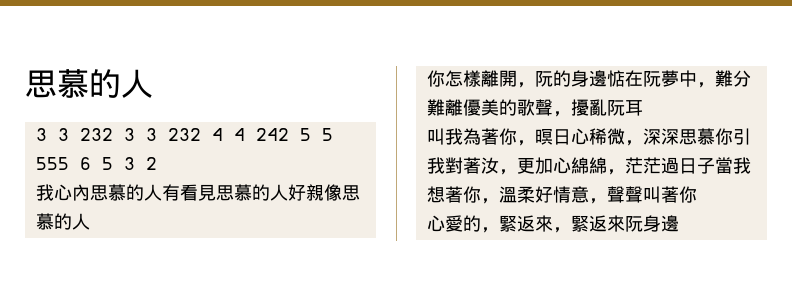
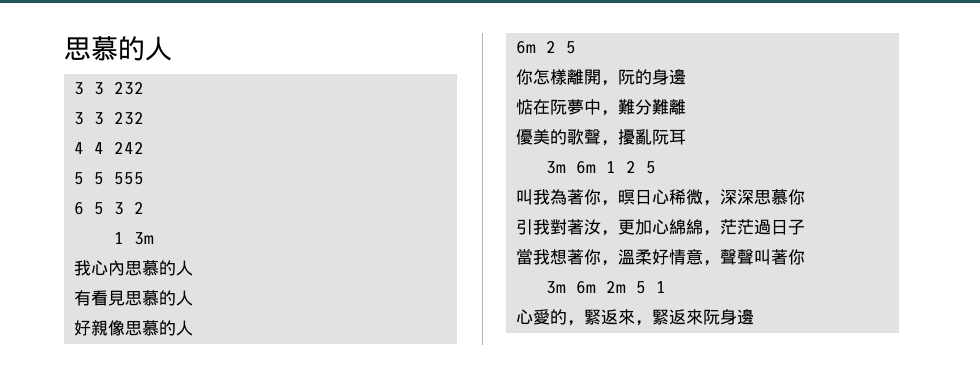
[123,128,201,141] 3 3 232 -> [74,112,145,125] // 3 3 232 //
(289, 134) none -> (145, 148) //
(69, 163) none -> (145, 178) //
(157, 163) none -> [114,232,155,245] // 1 3m
(162, 192) none -> (194, 268) //
(288, 192) none -> (194, 298) //
(90, 221) none -> [516,41,577,54] // 6m 2 5
(607, 78) none -> (687, 77) //
(463, 107) none -> (687, 107) //
(643, 108) none -> [546,161,657,174] // 3m 6m 1 2 5
(733, 136) none -> (806, 197) //
(715, 166) none -> (806, 227) //
(697, 194) none -> [546,281,667,294] // 3m 6m 2m 5 1

